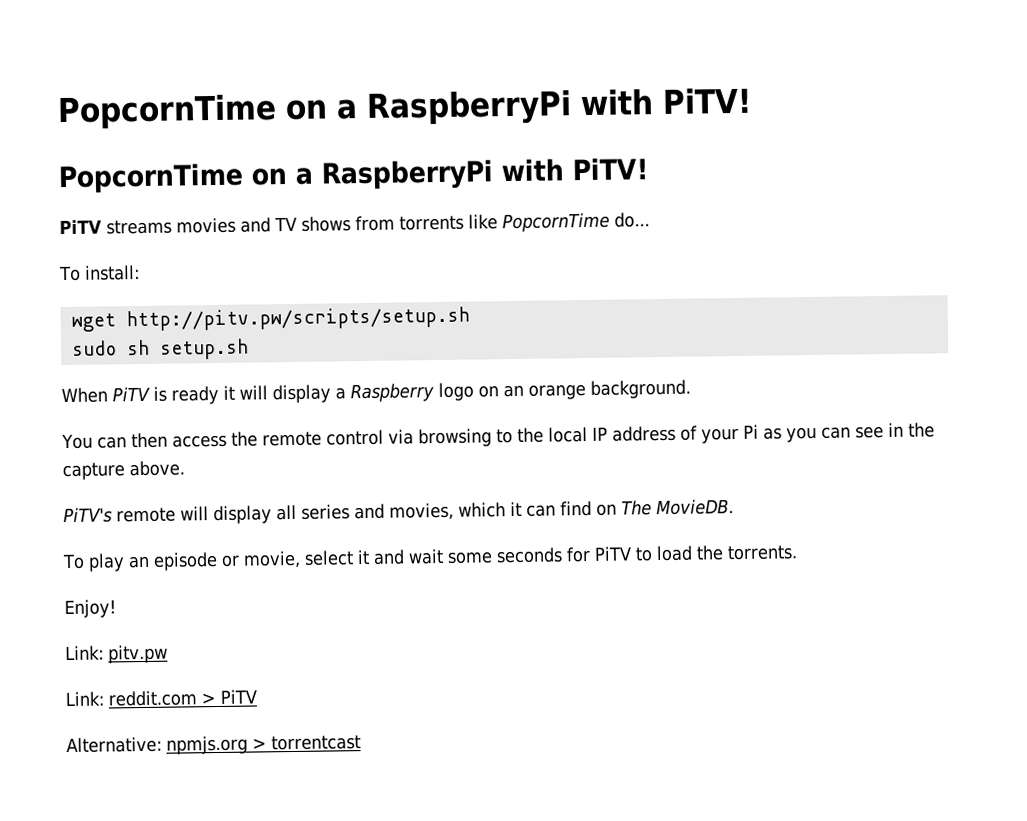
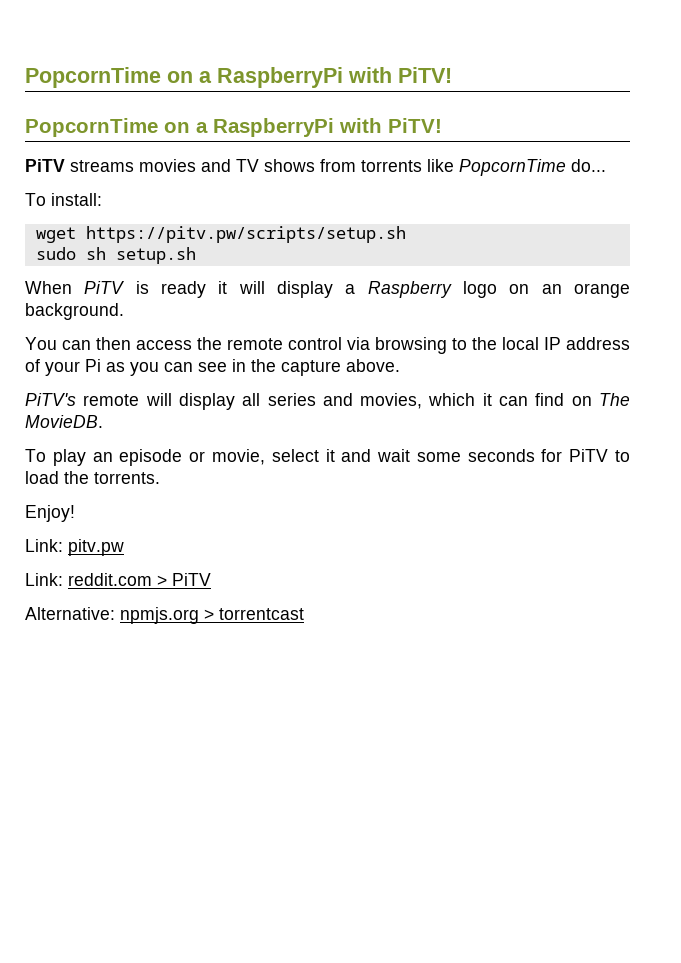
[125,306,470,332] http://pitv.pw/scripts/setup.sh -> [85,226,406,243] https://pitv.pw/scripts/setup.sh

